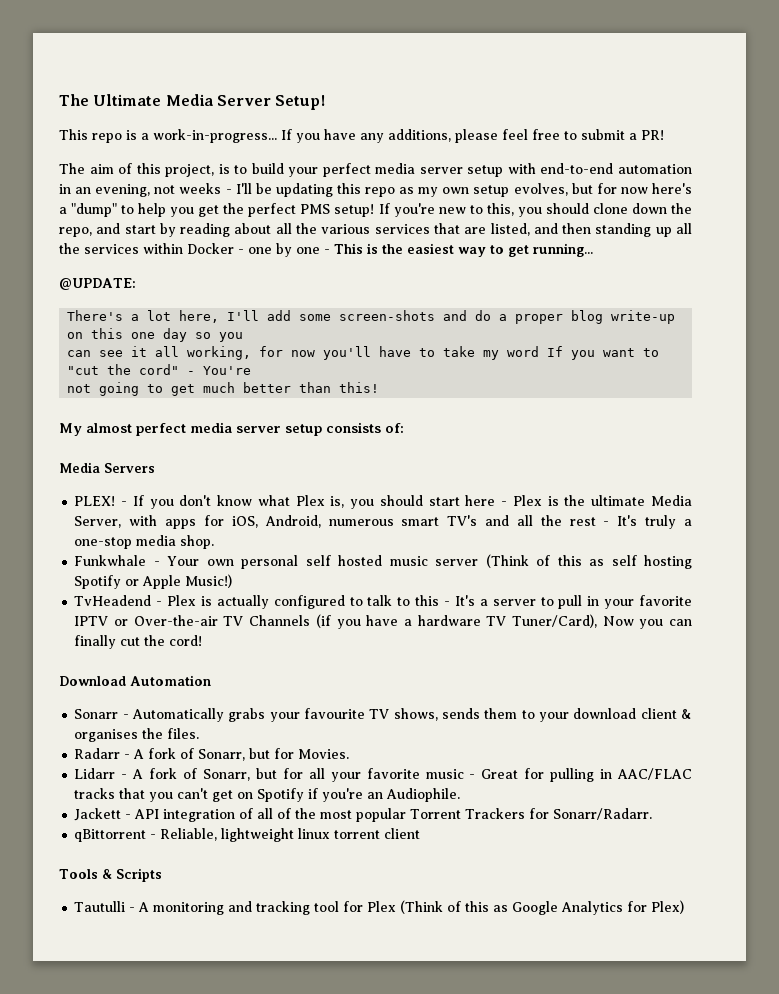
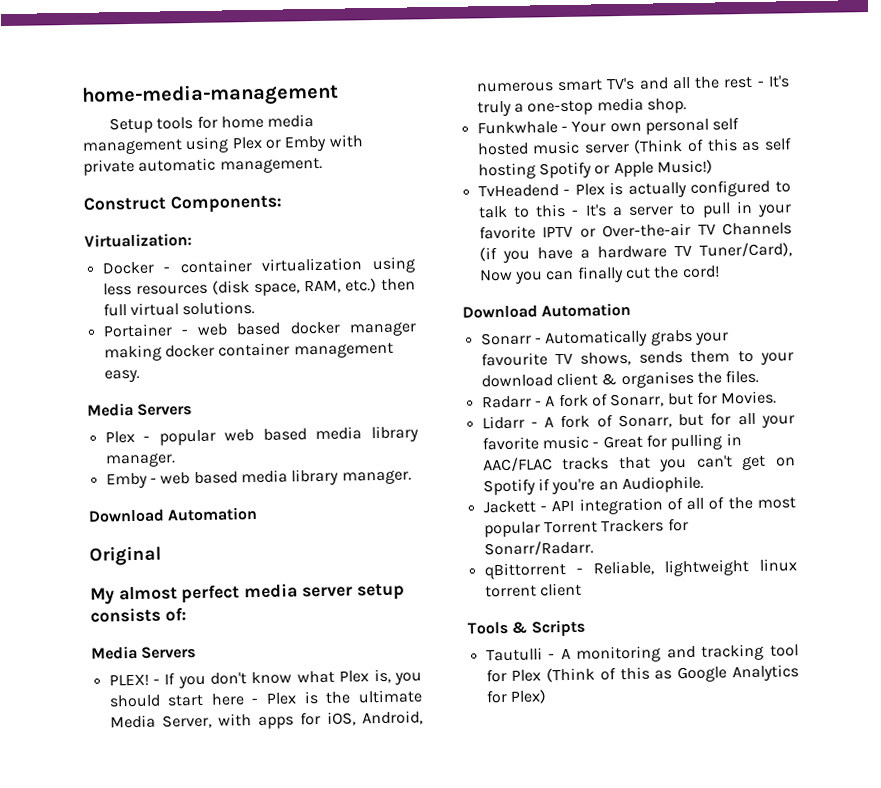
[59,94,326,110] [59,129,664,143] [59,163,693,177] [59,183,692,197] [59,203,692,217] [59,223,692,237] [59,243,593,257] [59,278,136,290] [67,310,676,324] [67,328,244,342] [67,346,660,360] [67,364,252,375] [67,382,380,396] The Ultimate Media Server Setup! // This repo is a work-in-progress... If you have any additions, please feel free to submit a PR! // The aim of this project, is to build your perfect media server setup with end-to-end automation in an evening, not weeks - I'll be updating this repo as my own setup evolves, but for now here's a "dump" to help you get the perfect PMS setup! If you're new to this, you should clone down the repo, and start by reading about all the various services that are listed, and then standing up all the services within Docker - one by one - This is the easiest way to get running... // @UPDATE: // There's a lot here, I'll add some screen-shots and do a proper blog write-up on this one day so you // can see it all working, for now you'll have to take my word If you want to "cut the cord" - You're // not going to get much better than this! -> [81,82,339,108] [108,114,315,134] [82,134,363,155] [83,157,323,176] [83,194,283,214] [84,233,192,248] [101,256,416,275] [102,278,416,297] [102,300,256,317] [102,321,417,338] [103,342,394,362] [103,369,140,383] [87,402,193,417] [104,425,419,446] [104,452,176,468] [105,468,412,489] [88,506,259,523] [89,545,162,566] home-media-management // Setup tools for home media management using Plex or Emby with private automatic management. // Construct Components: // Virtualization: // Docker - container virtualization using less resources (disk space, RAM, etc.) then full virtual solutions. // Portainer - web based docker manager making docker container management easy. // Media Servers // Plex - popular web based media library manager. // Emby - web based media library manager. // Download Automation // Original

